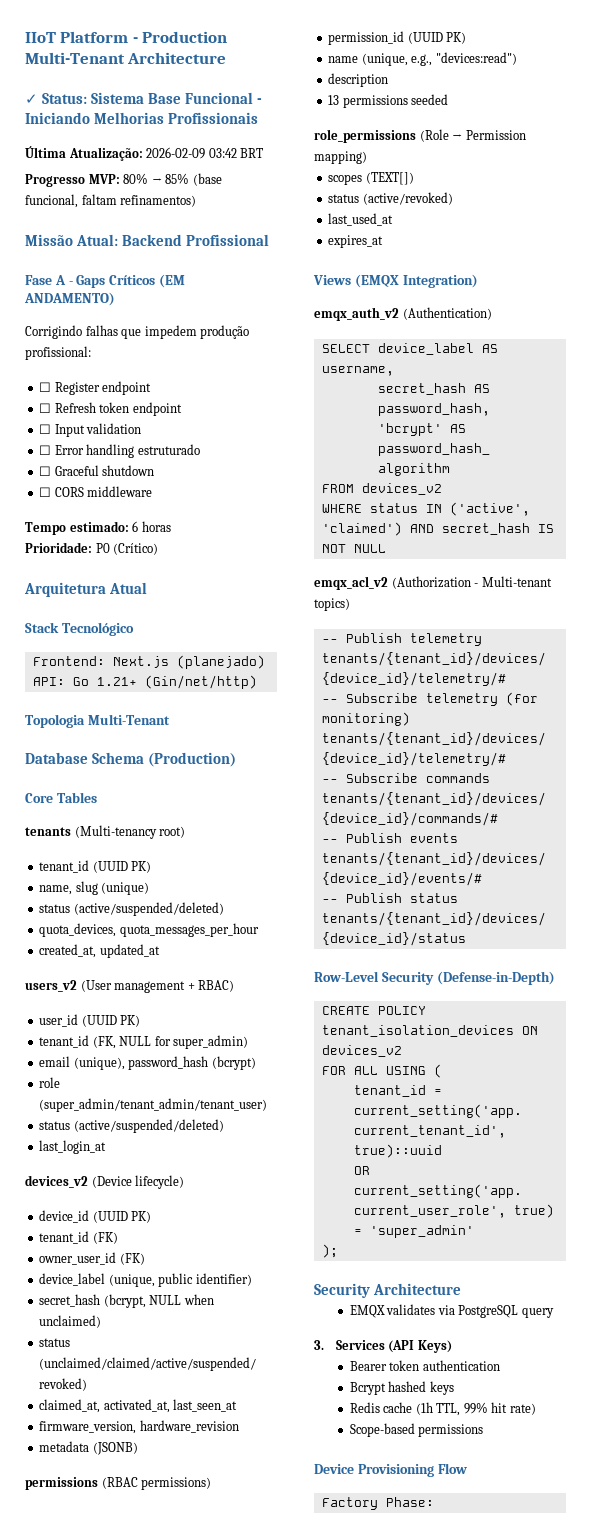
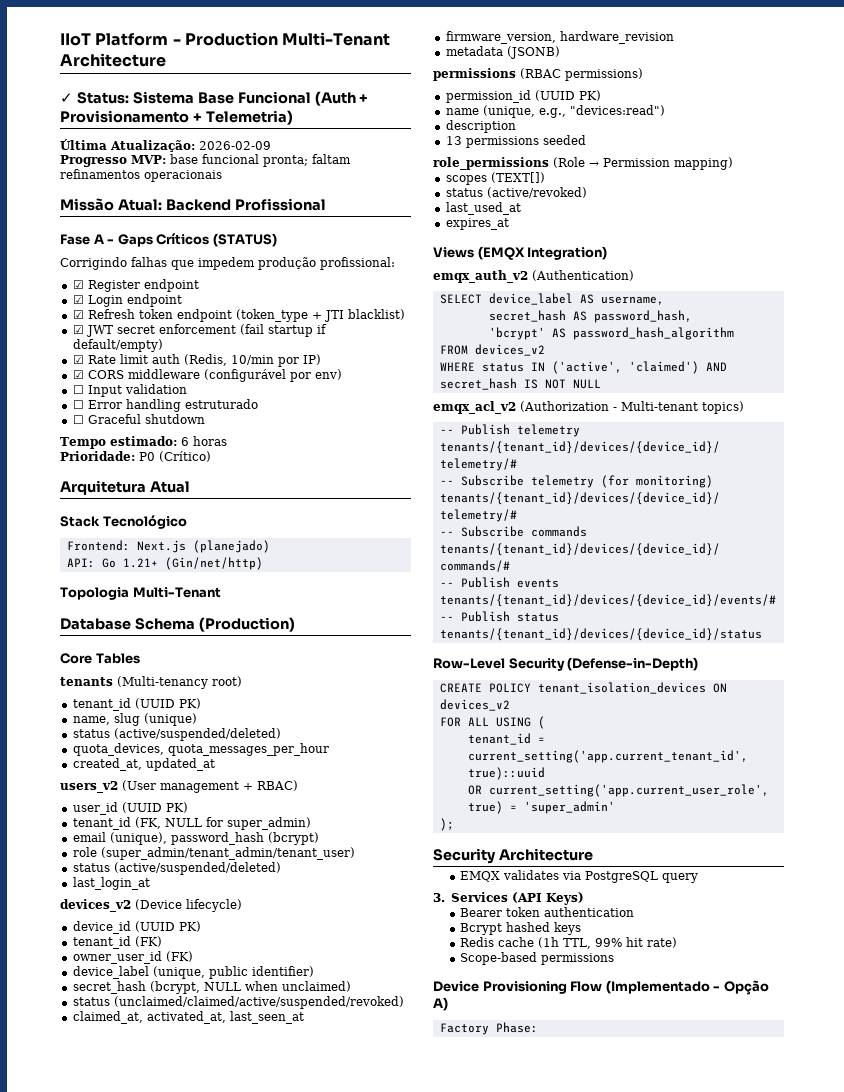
[257,98,263,104] [25,112,259,124] - Iniciando Melhorias Profissionais -> [314,91,369,106] [60,110,293,125] (Auth + Provisionamento + Telemetria)
[208,148,264,158] 03:42 BRT -> (271, 145) none
[123,173,222,186] [25,194,197,208] 80% → 85% (base funcional, faltam refinamentos) -> [170,154,351,167] [60,169,222,182] base funcional pronta; faltam refinamentos operacionais
[158,274,185,288] [24,292,115,306] (EM ANDAMENTO) -> [212,233,277,247] (STATUS)
[39,382,52,392] ☐ -> [72,280,84,289] ☑
[39,403,52,413] ☐ -> [72,294,182,307] [72,310,84,319] ☑ Login endpoint // ☑
(182, 409) none -> [235,309,405,322] [72,324,327,337] [72,339,163,352] [72,354,321,367] [72,369,342,382] (token_type + JTI blacklist) // ☑ JWT secret enforcement (fail startup if default/empty) // ☑ Rate limit auth (Redis, 10/min por IP) // ☑ CORS middleware (configurável por env)
[39,486,153,497] // ☐ CORS middleware -> (205, 419) none
(467, 1468) none -> [605,980,769,995] [433,997,448,1011] (Implementado - Opção A)

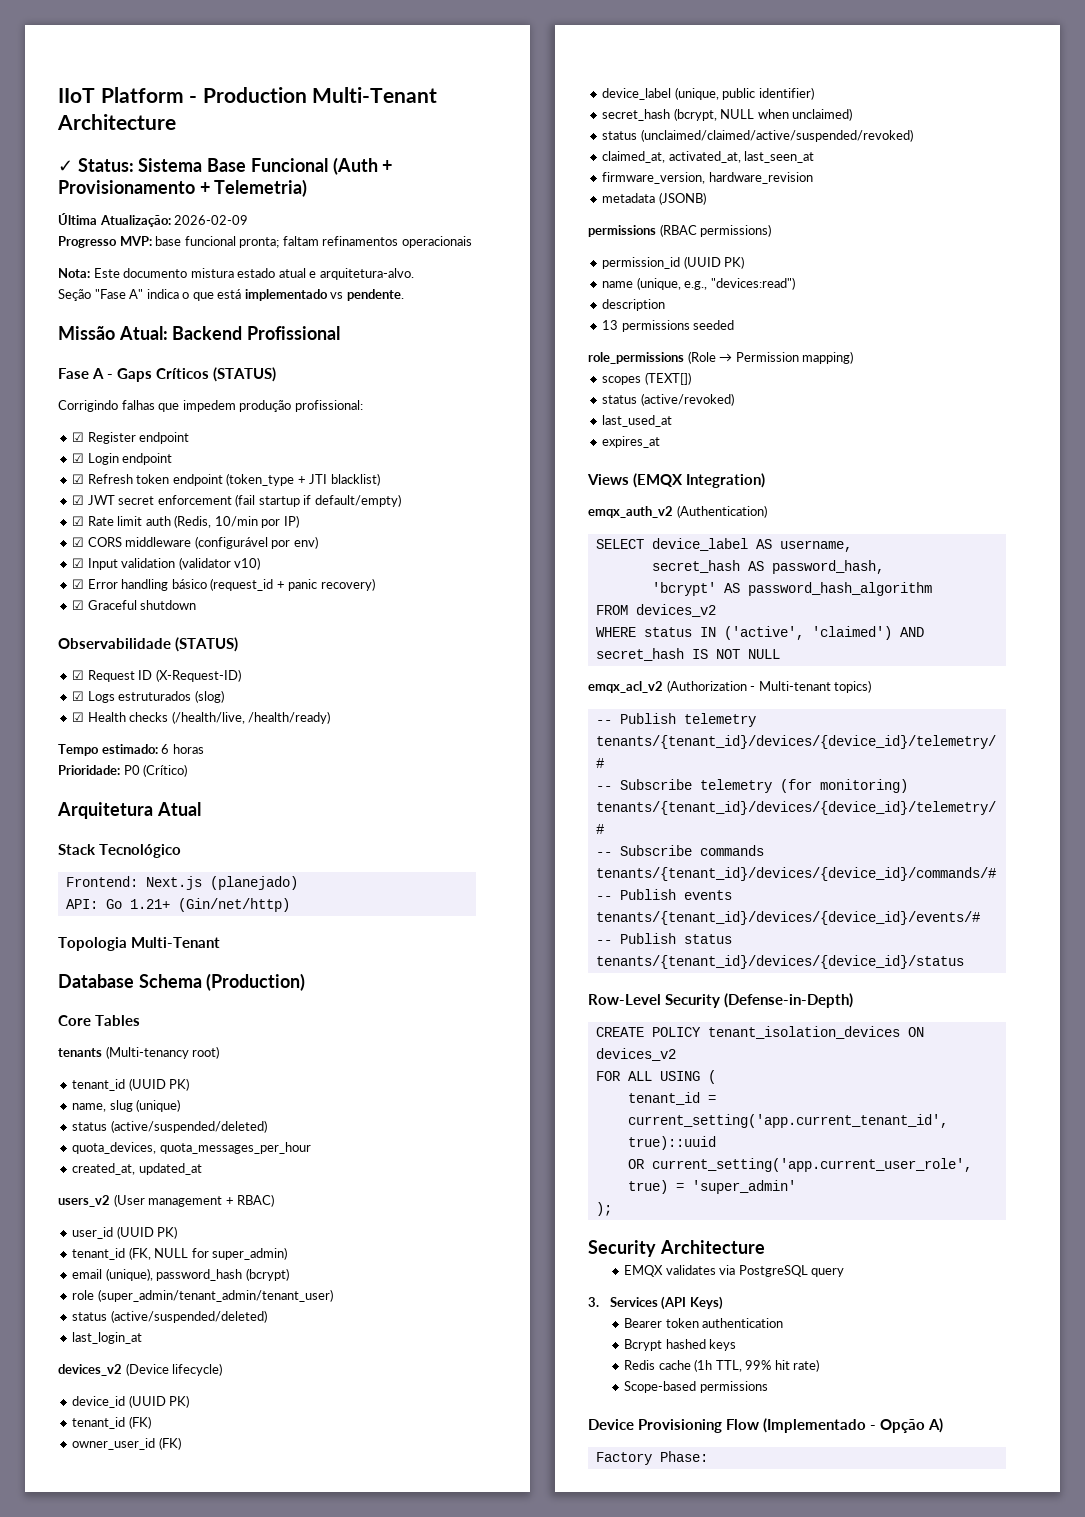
(222, 176) none -> [58,268,414,280] [58,289,404,301] // Nota: Este documento mistura estado atual e arquitetura-alvo. // Seção "Fase A" indica o que está implementado vs pendente.
[72,385,84,394] ☐ -> [72,558,85,568] ☑
[72,399,258,412] [72,414,205,424] // ☐ Error handling estruturado // ☐ Graceful shutdown -> [178,557,261,570] [72,578,375,591] [72,600,197,610] [58,637,239,652] [72,669,241,682] [72,690,224,703] [72,711,331,724] (validator v10) // ☑ Error handling básico (request_id + panic recovery) // ☑ Graceful shutdown // Observabilidade (STATUS) // ☑ Request ID (X-Request-ID) // ☑ Logs estruturados (slog) // ☑ Health checks (/health/live, /health/ready)

